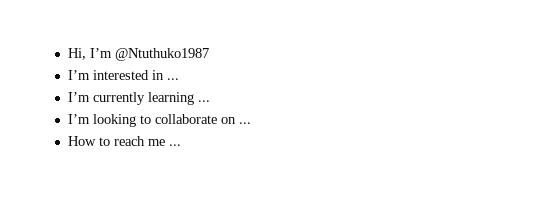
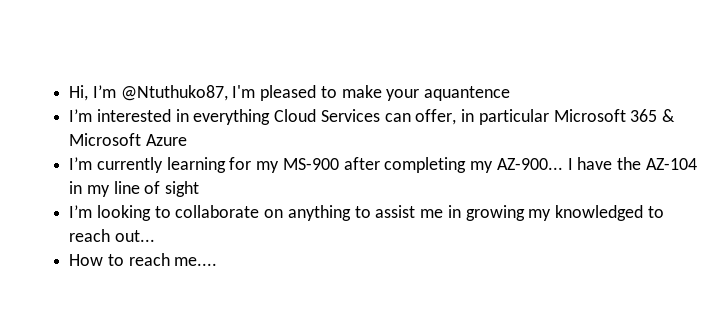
[114,48,209,61] [67,70,179,80] [67,92,210,105] @Ntuthuko1987 // I’m interested in ... // I’m currently learning ... -> [120,85,511,101] [69,109,675,125] [69,133,187,146] [69,157,697,173] [69,181,200,197] @Ntuthuko87, I'm pleased to make your aquantence // I’m interested in everything Cloud Services can offer, in particular Microsoft 365 & Microsoft Azure // I’m currently learning for my MS-900 after completing my AZ-900... I have the AZ-104 in my line of sight
[238,122,251,124] ... -> [287,205,664,221] [69,229,155,242] anything to assist me in growing my knowledged to reach out...
[147,139,181,146] me ... -> [174,257,218,266] me....

